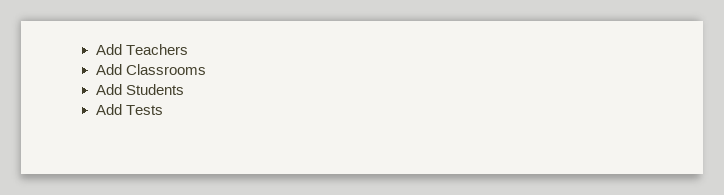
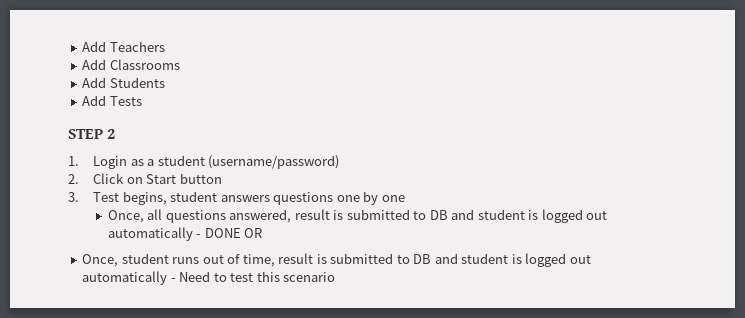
(163, 110) none -> [68,129,116,139] [68,155,340,169] [68,173,222,184] [68,191,405,205] [107,209,608,223] [107,227,263,241] [82,253,591,267] [82,271,336,285] // STEP 2 // 1. Login as a student (username/password) // 2. Click on Start button // 3. Test begins, student answers questions one by one // Once, all questions answered, result is submitted to DB and student is logged out automatically - DONE OR // Once, student runs out of time, result is submitted to DB and student is logged out automatically - Need to test this scenario

